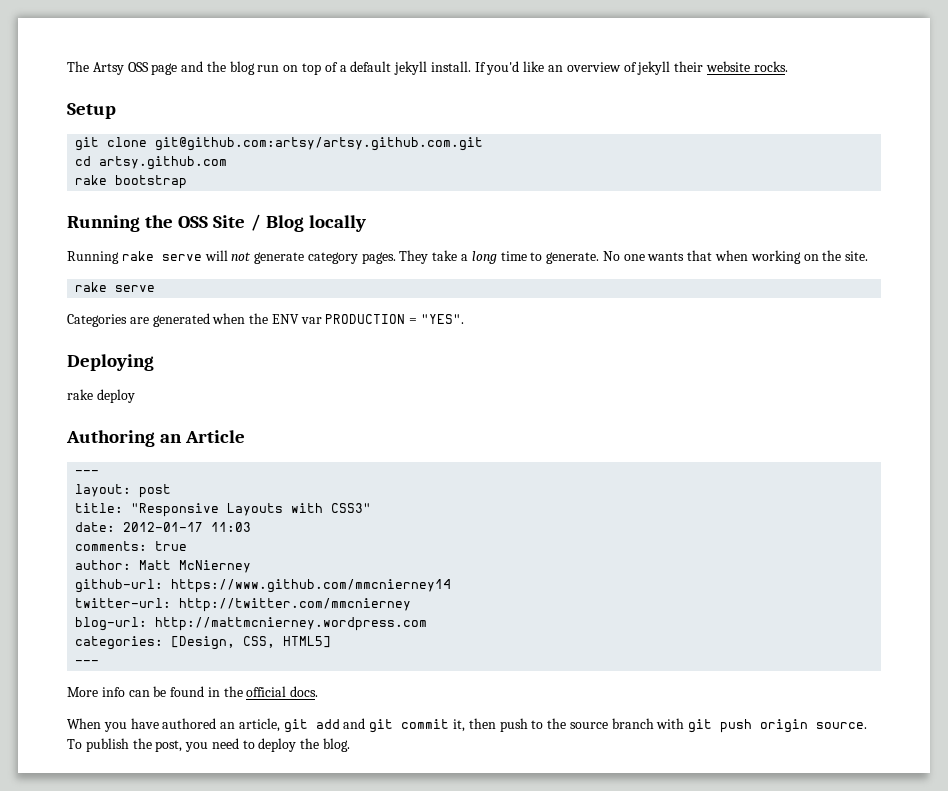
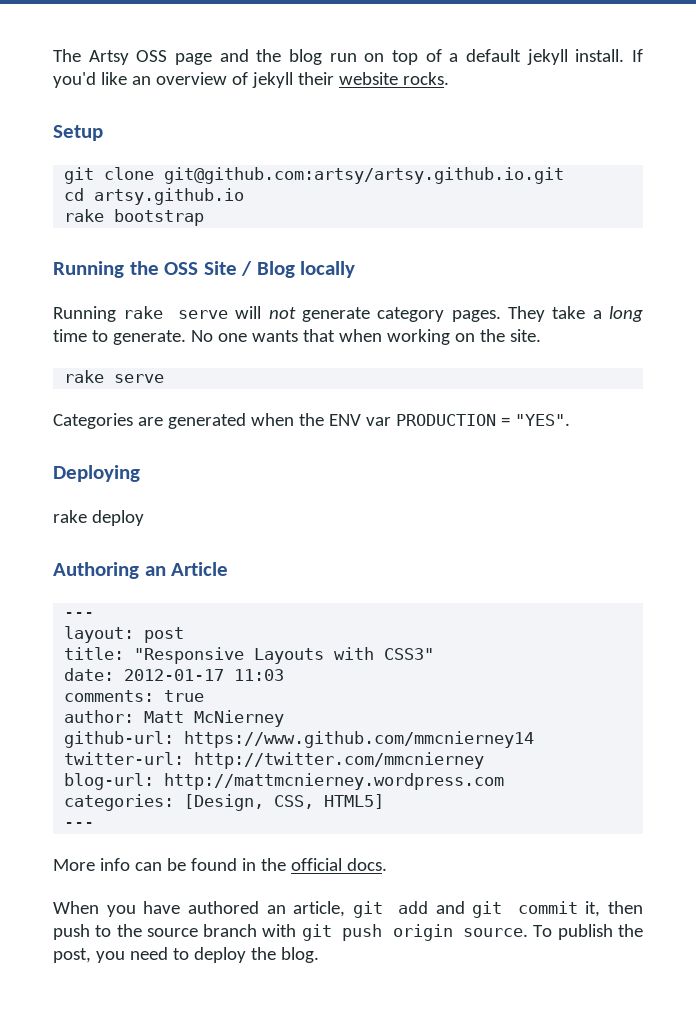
[155,137,484,151] git@github.com:artsy/artsy.github.com.git -> [164,167,565,184] git@github.com:artsy/artsy.github.io.git
[99,156,228,170] artsy.github.com -> [94,188,245,205] artsy.github.io

